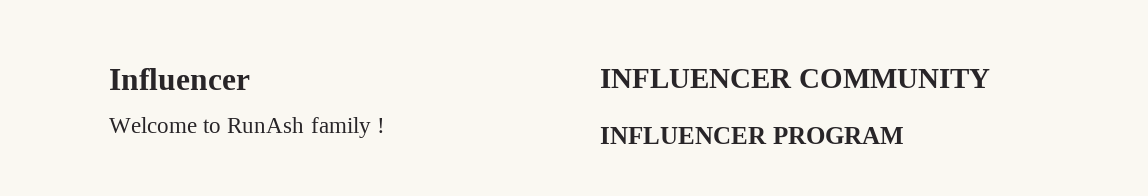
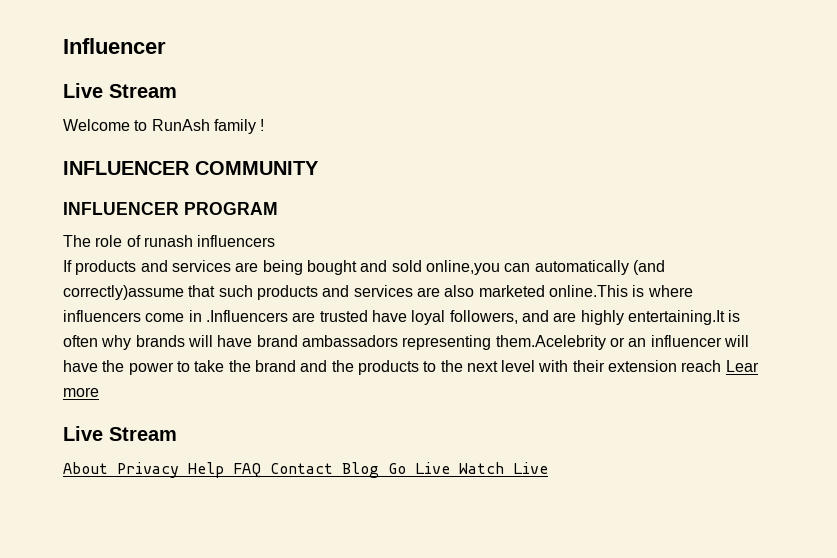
(250, 79) none -> [63,83,177,98] // Live Stream
(904, 135) none -> [63,235,276,247] [63,260,665,275] [63,285,693,300] [63,310,741,325] [63,335,749,350] [63,360,759,375] [63,387,99,397] [63,426,177,441] [63,462,548,478] // The role of runash influencers // If products and services are being bought and sold online,you can automatically (and correctly)assume that such products and services are also marketed online.This is where influencers come in .Influencers are trusted have loyal followers, and are highly entertaining.It is often why brands will have brand ambassadors representing them.Acelebrity or an influencer will have the power to take the brand and the products to the next level with their extension reach Lear more // Live Stream // About Privacy Help FAQ Contact Blog Go Live Watch Live

